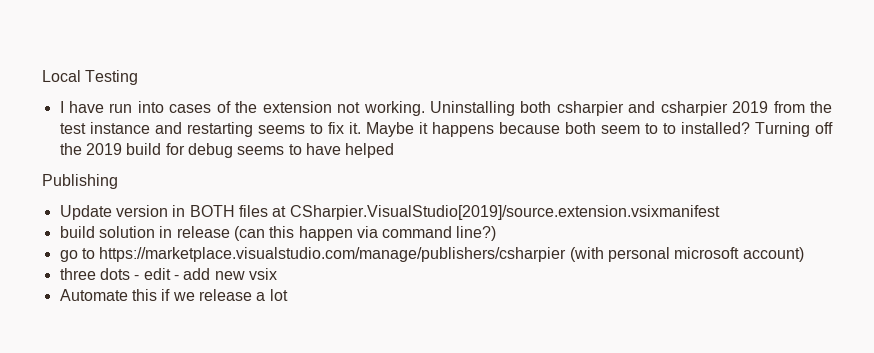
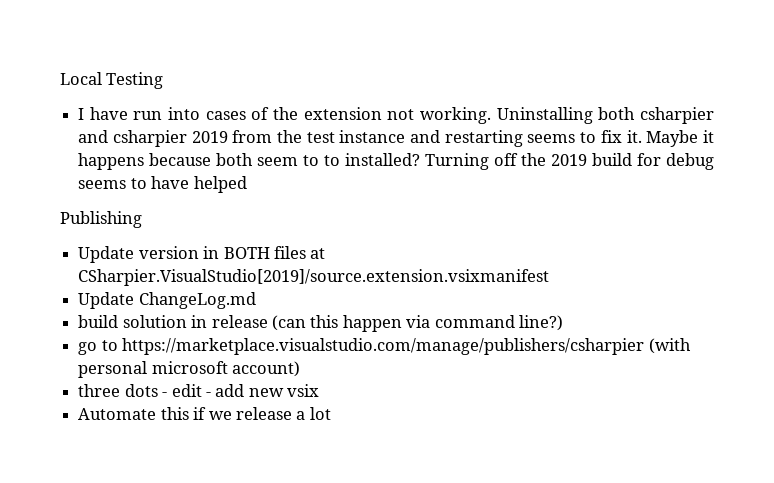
(720, 212) none -> [78,292,256,309] // Update ChangeLog.md

